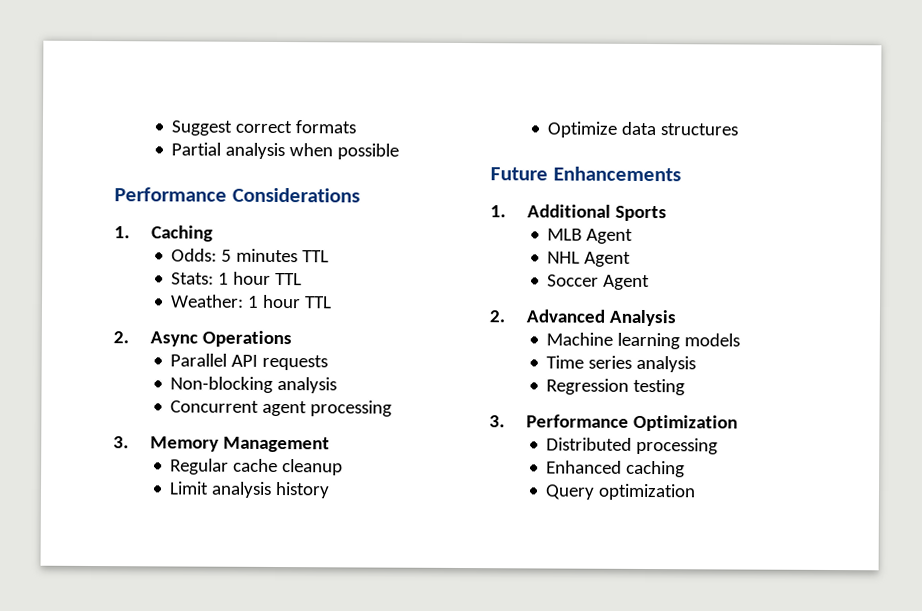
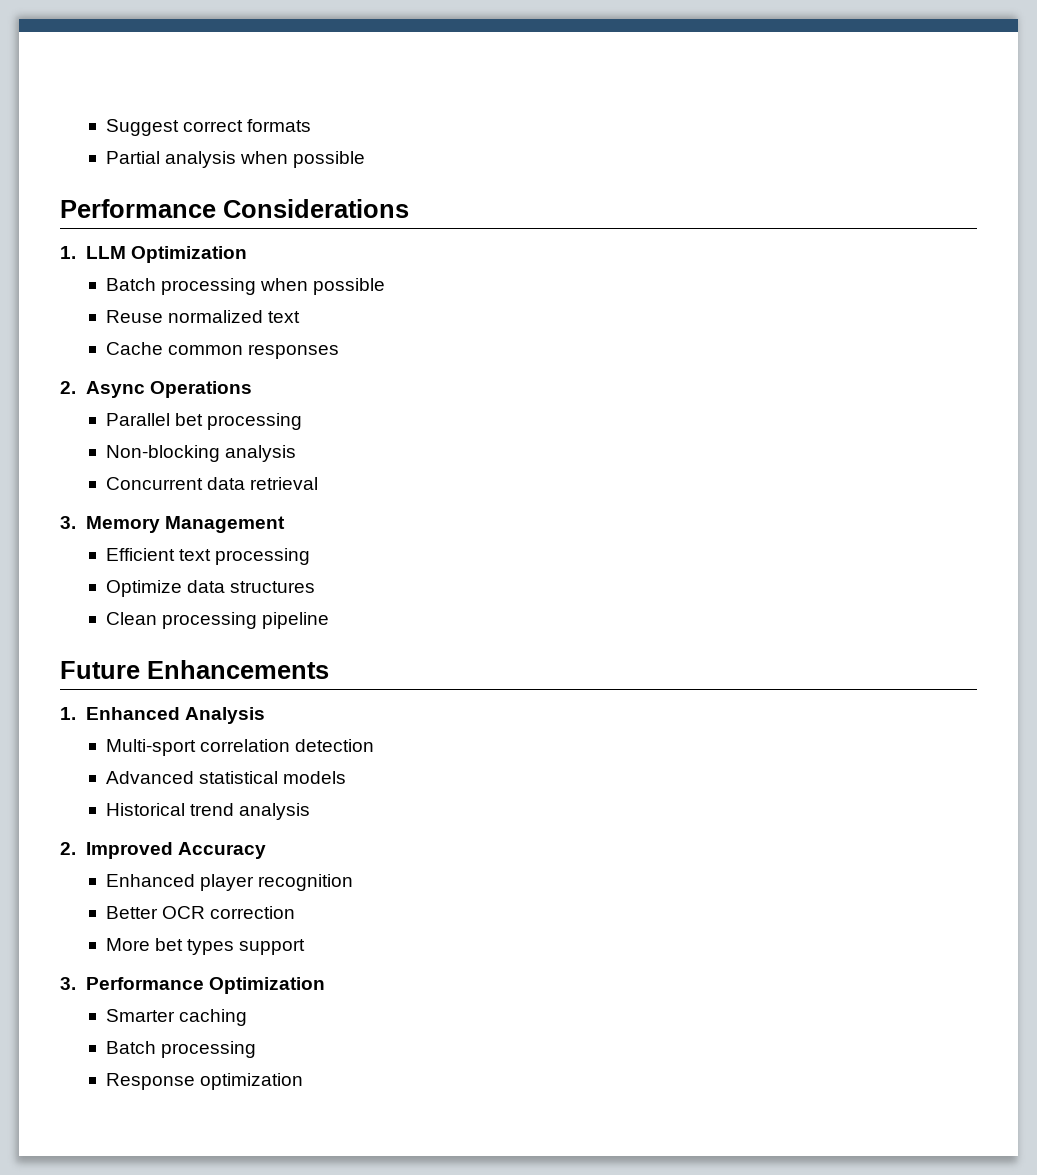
[150,225,213,242] [171,248,330,263] [171,271,303,286] [170,294,333,309] Caching // Odds: 5 minutes TTL // Stats: 1 hour TTL // Weather: 1 hour TTL -> [85,246,247,263] [105,278,386,295] [105,310,301,323] [105,342,340,359] LLM Optimization // Batch processing when possible // Reuse normalized text // Cache common responses
[231,354,329,371] API requests -> [175,413,303,430] bet processing
[262,400,393,417] agent processing -> [207,477,319,490] data retrieval
[170,458,344,476] [169,481,331,499] Regular cache cleanup // Limit analysis history -> [105,548,311,565] Efficient text processing
(739, 129) none -> [105,612,330,629] // Clean processing pipeline
[526,204,667,222] [547,228,634,244] [547,251,632,267] [547,274,651,291] [489,309,676,327] [546,332,741,350] [546,355,697,373] [546,378,686,396] [489,414,738,432] [546,437,719,455] [546,460,686,478] [545,484,596,500] Additional Sports // MLB Agent // NHL Agent // Soccer Agent // 2. Advanced Analysis // Machine learning models // Time series analysis // Regression testing // 3. Performance Optimization // Distributed processing // Enhanced caching // Query -> [85,707,265,724] [105,739,375,756] [105,771,347,784] [105,803,311,820] [60,842,266,859] [105,874,354,891] [105,906,296,919] [105,938,306,955] [60,977,325,994] [105,1009,248,1026] [105,1041,257,1058] [105,1073,195,1090] Enhanced Analysis // Multi-sport correlation detection // Advanced statistical models // Historical trend analysis // 2. Improved Accuracy // Enhanced player recognition // Better OCR correction // More bet types support // 3. Performance Optimization // Smarter caching // Batch processing // Response

